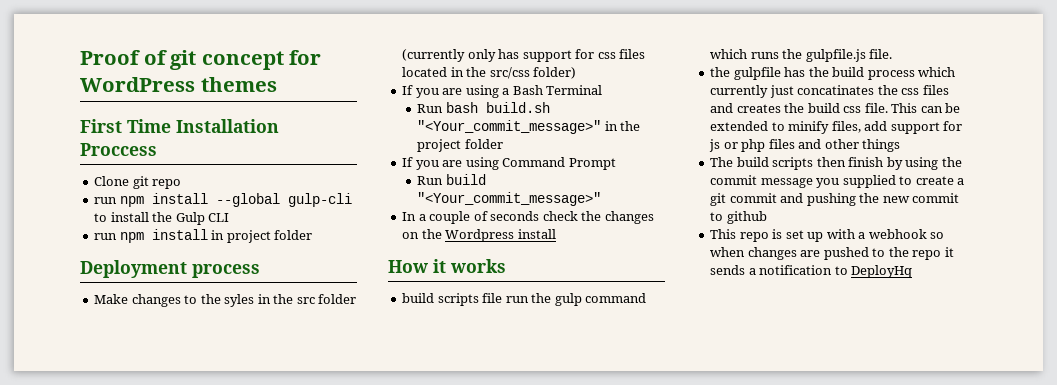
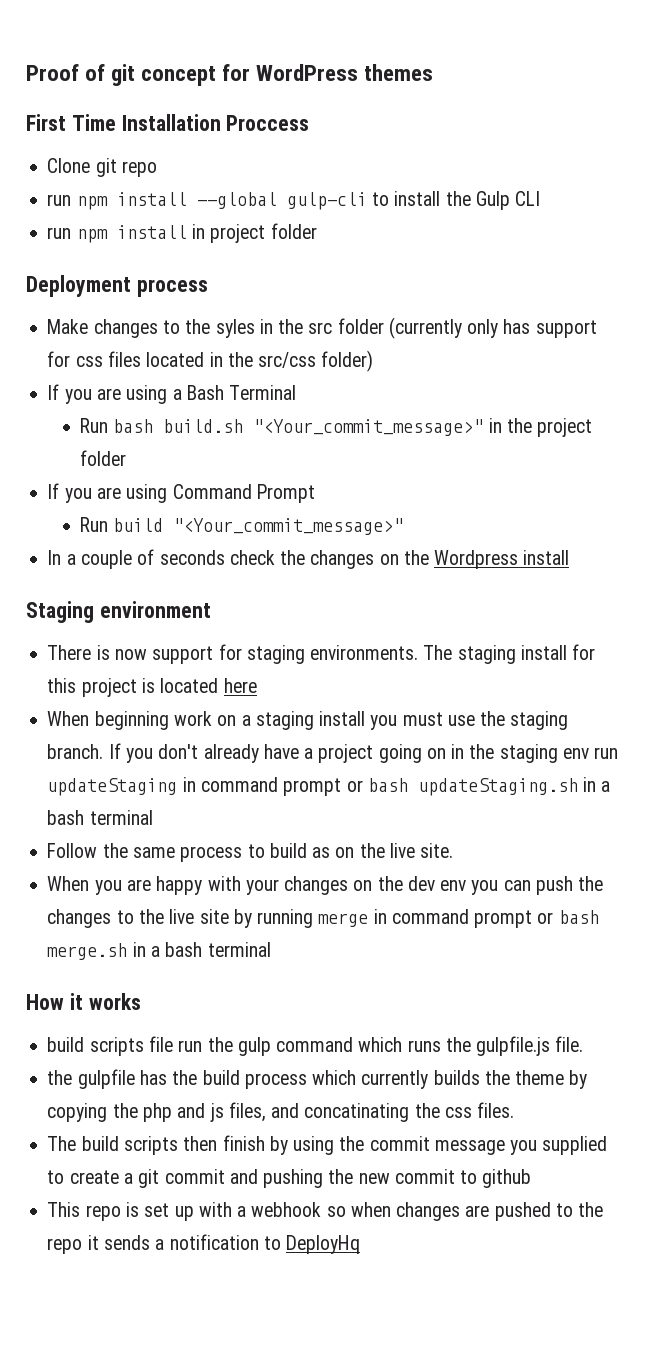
(556, 234) none -> [26,601,211,623] [47,644,596,664] [47,678,257,697] [47,711,569,730] [47,743,619,763] [47,777,611,796] [47,810,153,825] [47,843,454,862] [47,876,604,895] [47,909,599,928] [47,942,271,960] // Staging environment // There is now support for staging environments. The staging install for this project is located here // When beginning work on a staging install you must use the staging branch. If you don't already have a project going on in the staging env run updateStaging in command prompt or bash updateStaging.sh in a bash terminal // Follow the same process to build as on the live site. // When you are happy with your changes on the dev env you can push the changes to the live site by running merge in command prompt or bash merge.sh in a bash terminal
[769,85,949,98] [710,103,961,113] [710,121,963,134] [709,139,901,152] just concatinates the css files and creates the build css file. This can be extended to minify files, add support for js or php files and other things -> [433,1070,588,1089] [47,1102,515,1122] builds the theme by copying the php and js files, and concatinating the css files.

